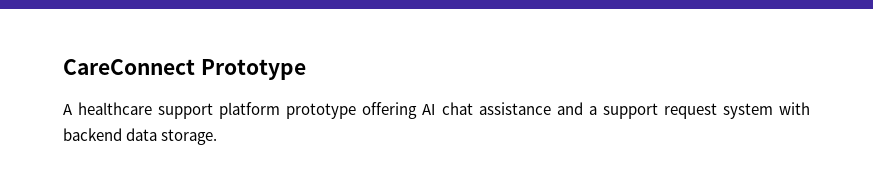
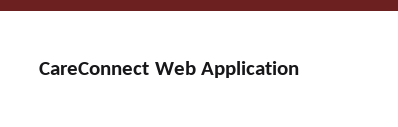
[200,59,306,80] [63,102,810,119] [63,128,218,145] Prototype // A healthcare support platform prototype offering AI chat assistance and a support request system with backend data storage. -> [154,61,300,78] Web Application

